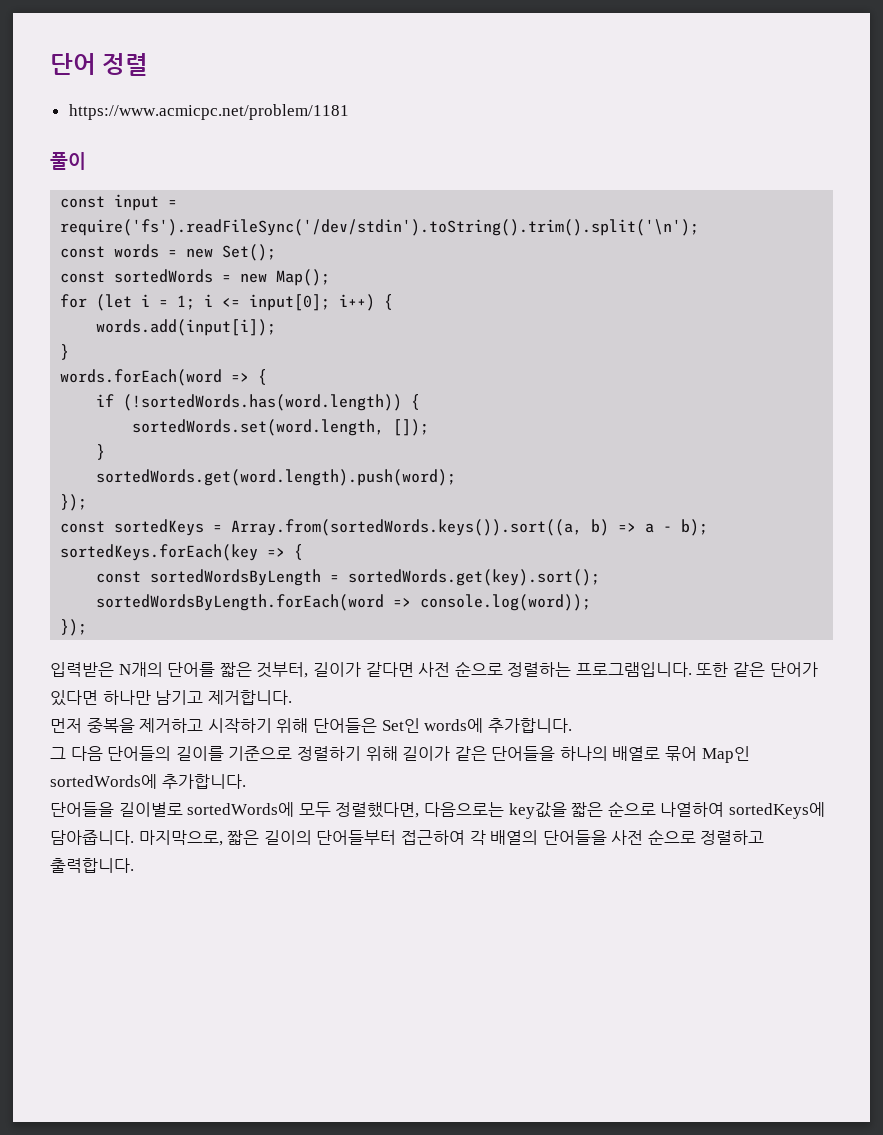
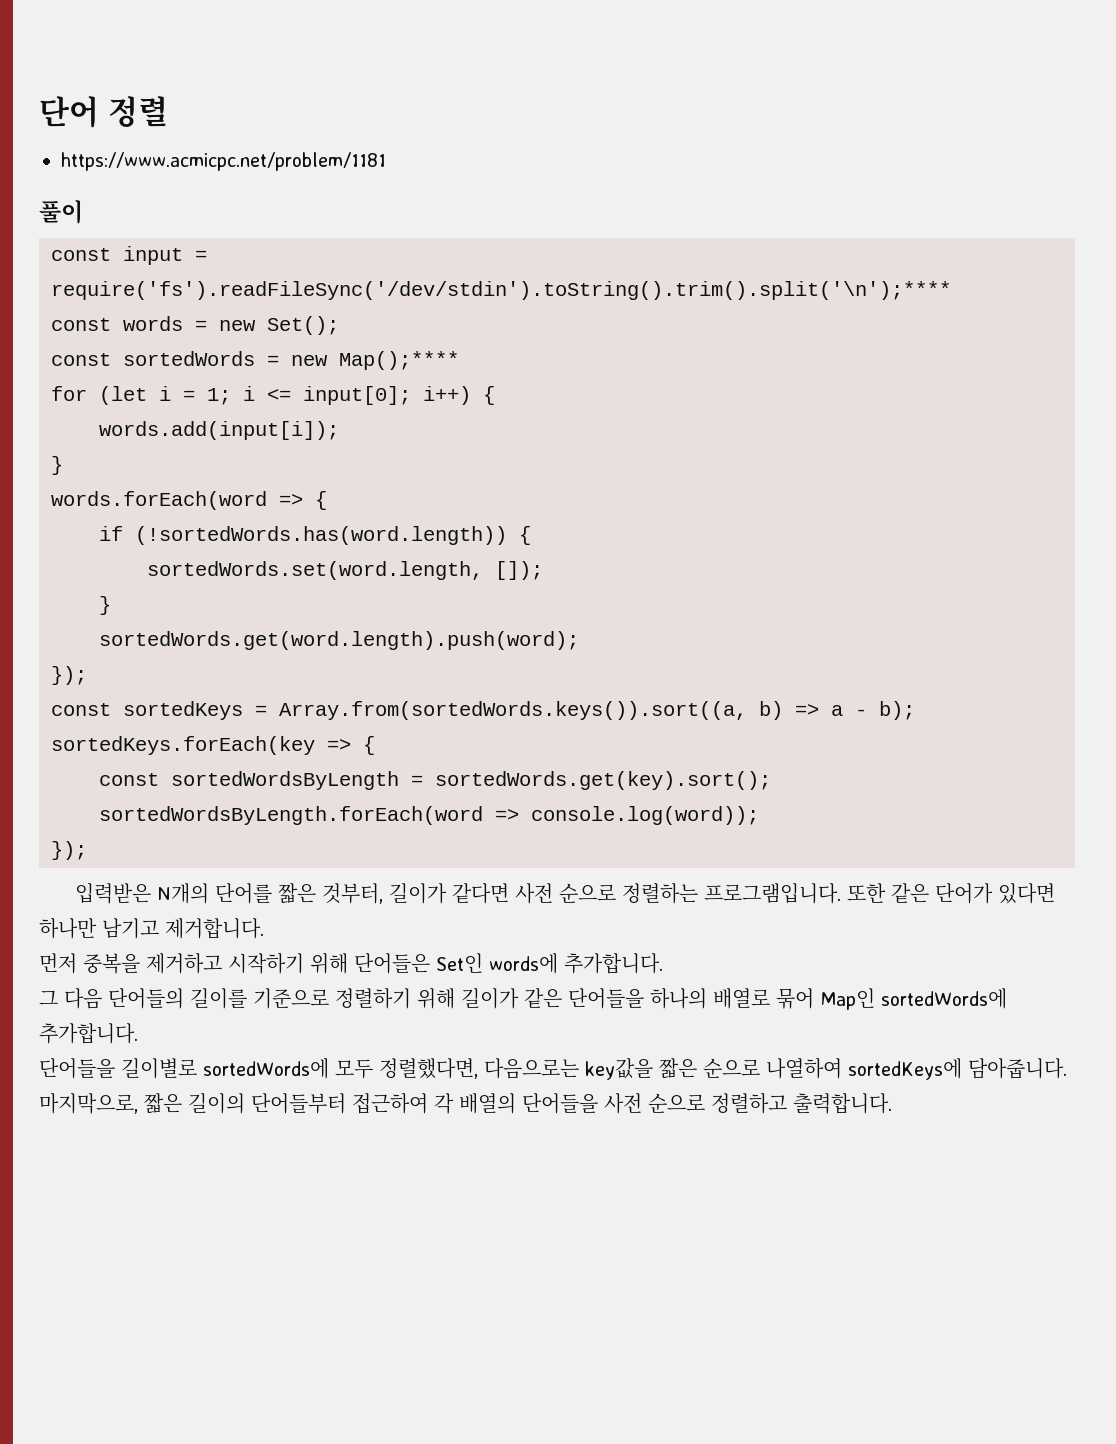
[60,219,700,236] require('fs').readFileSync('/dev/stdin').toString().trim().split('\n'); -> [51,281,951,300] require('fs').readFileSync('/dev/stdin').toString().trim().split('\n');****
[276,269,331,286] Map(); -> [339,351,459,370] Map();****

